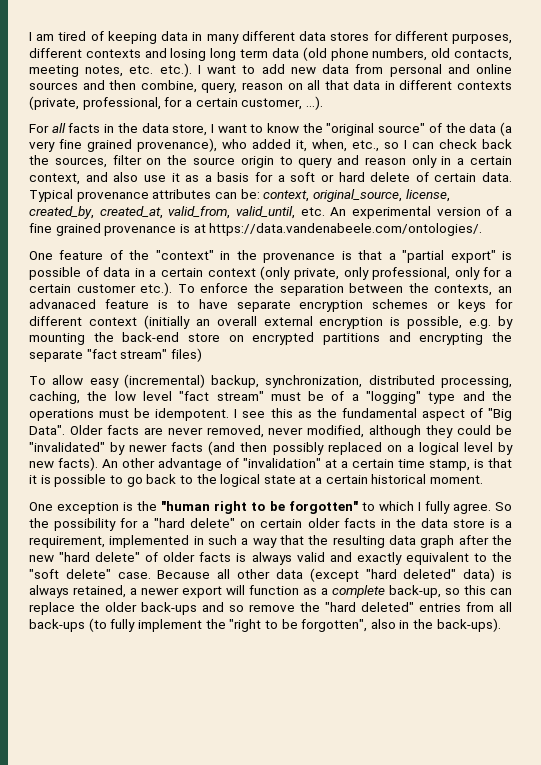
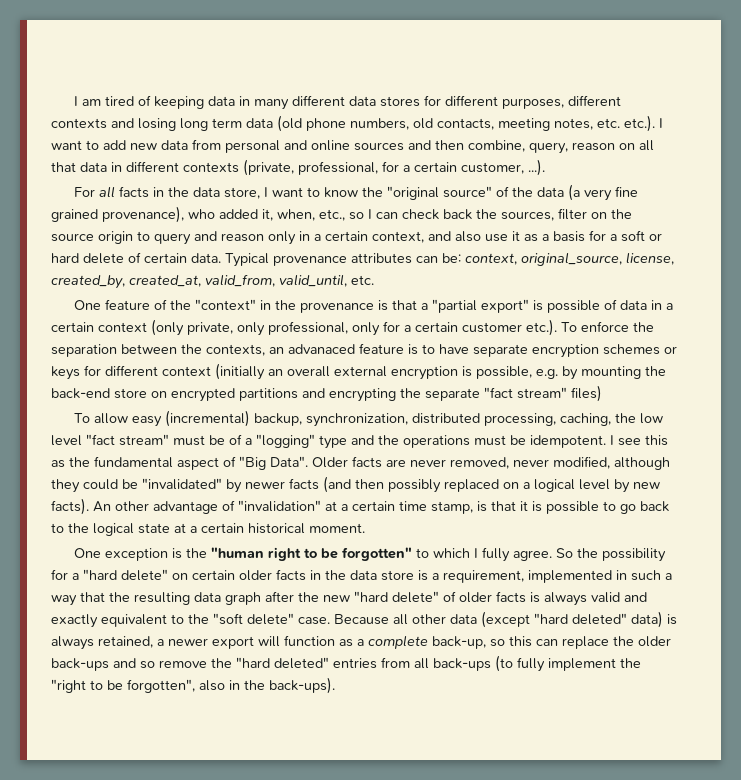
[330,206,513,219] [29,223,483,236] An experimental version of a fine grained provenance is at https://data.vandenabeele.com/ontologies/. -> (374, 280) none

